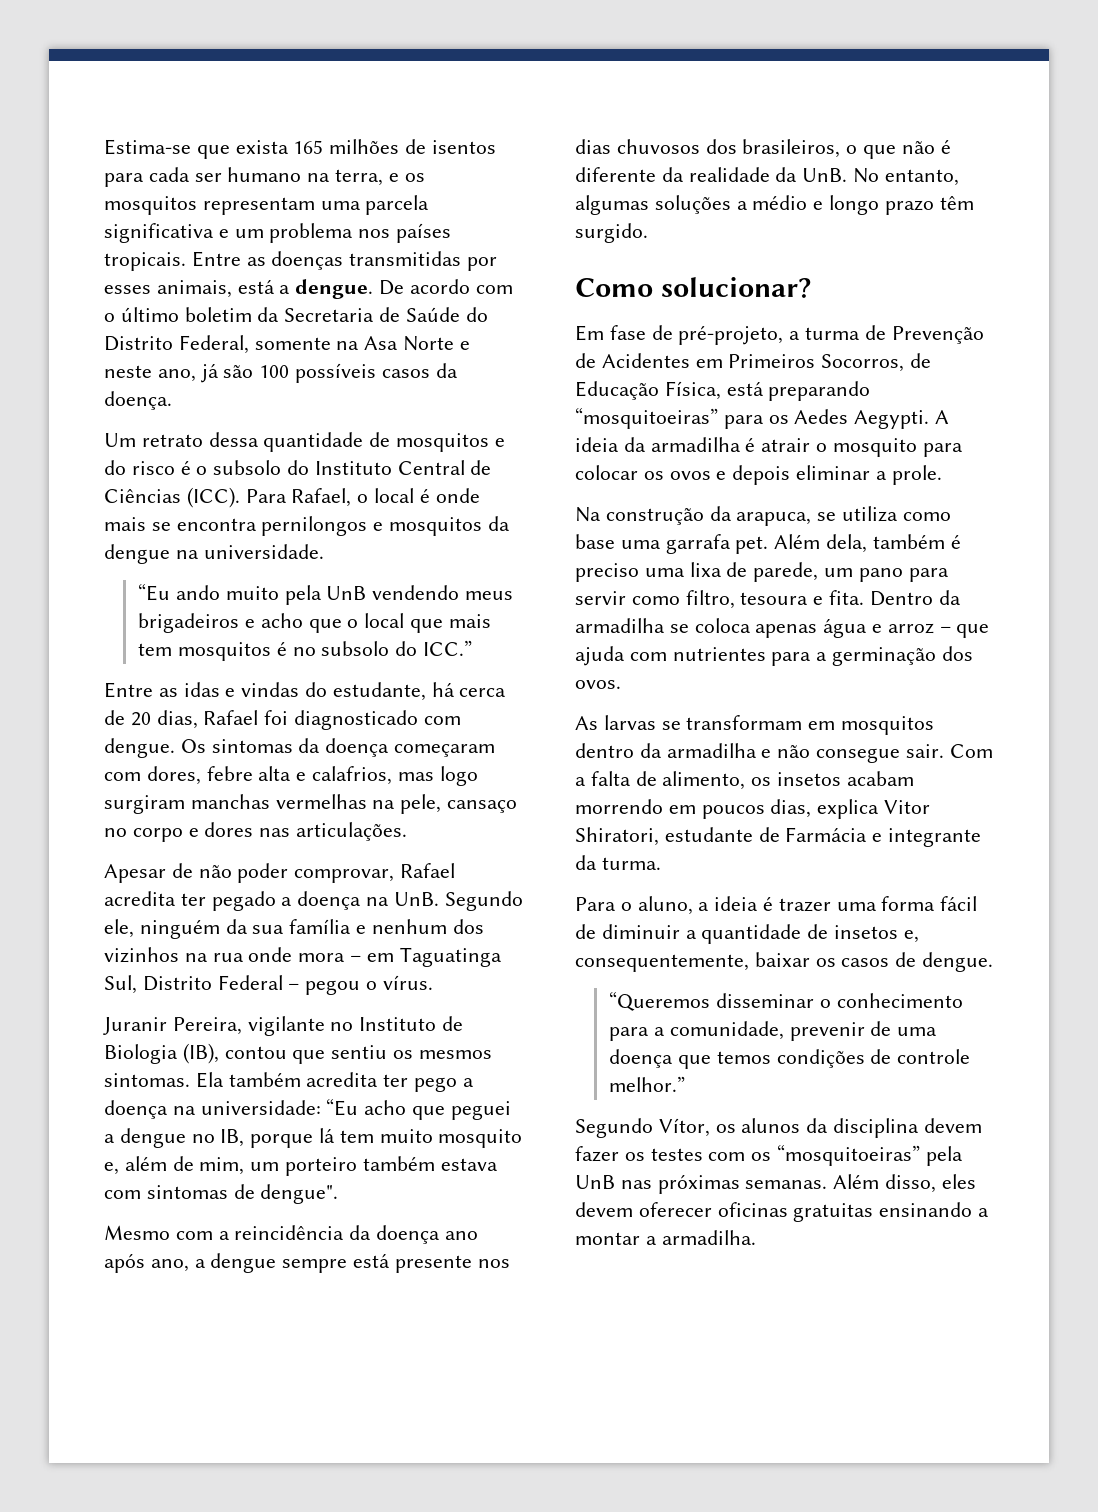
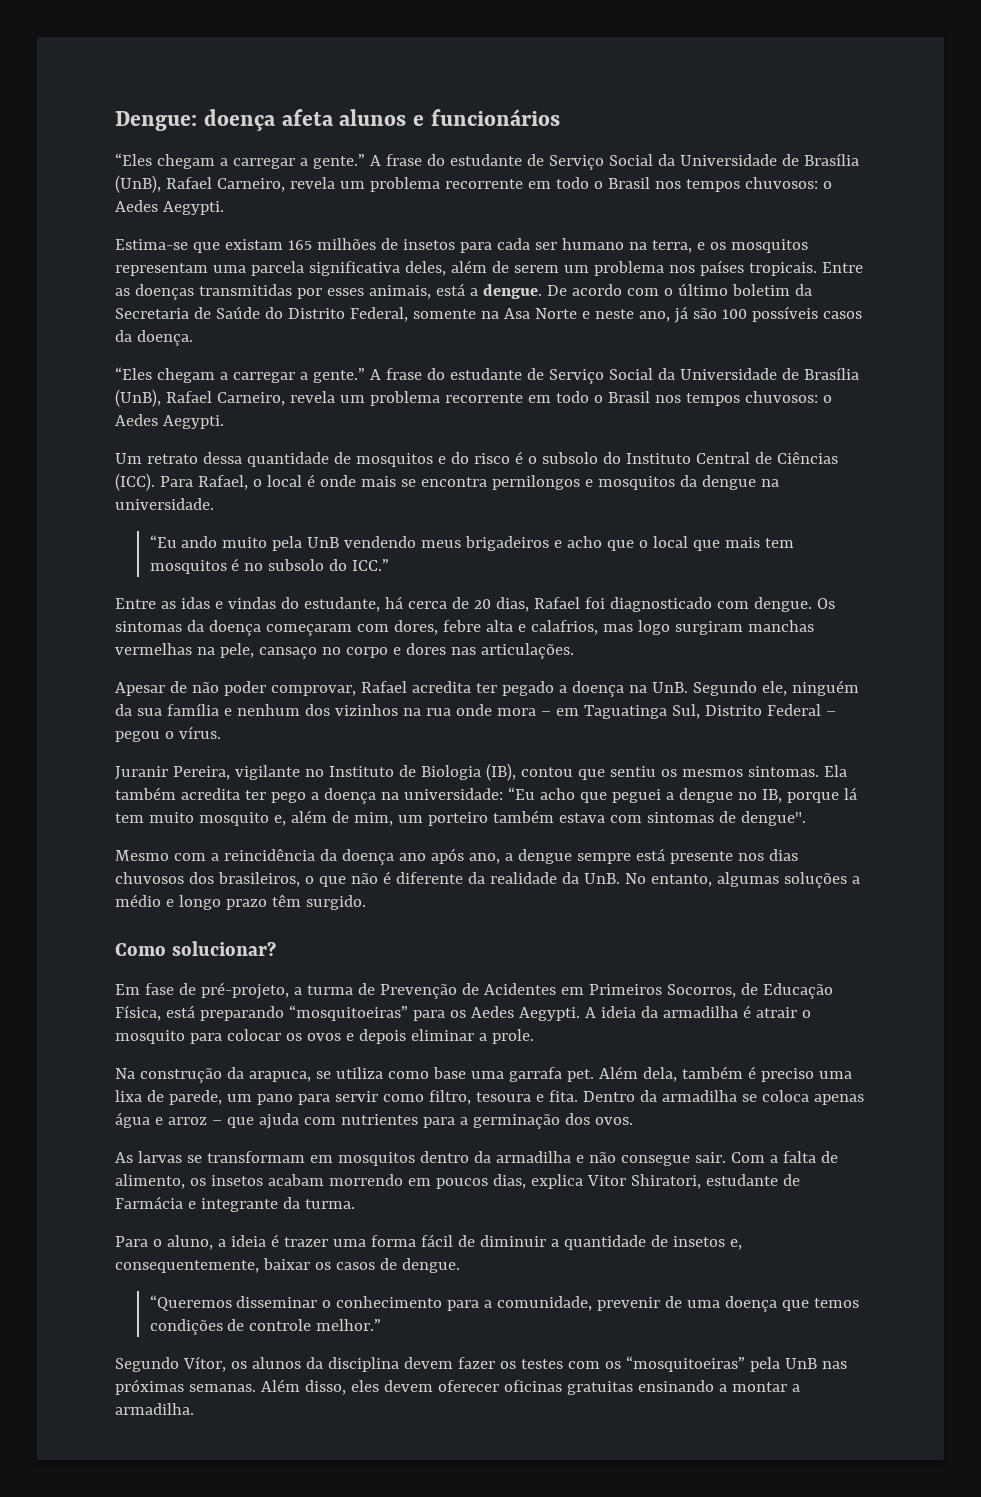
(104, 147) none -> [115,109,560,131] [115,153,859,170] [115,175,832,193] [115,200,224,215] Dengue: doença afeta alunos e funcionários // “Eles chegam a carregar a gente.” A frase do estudante de Serviço Social da Universidade de Brasília (UnB), Rafael Carneiro, revela um problema recorrente em todo o Brasil nos tempos chuvosos: o Aedes Aegypti. //
[235,140,289,154] exista -> [224,239,283,250] existam
[431,140,496,154] isentos -> [402,239,455,250] insetos
[218,229,229,238] e -> [404,260,559,276] deles, além de serem
(172, 400) none -> [115,367,859,384] [115,389,832,407] [115,414,224,429] // “Eles chegam a carregar a gente.” A frase do estudante de Serviço Social da Universidade de Brasília (UnB), Rafael Carneiro, revela um problema recorrente em todo o Brasil nos tempos chuvosos: o Aedes Aegypti.

